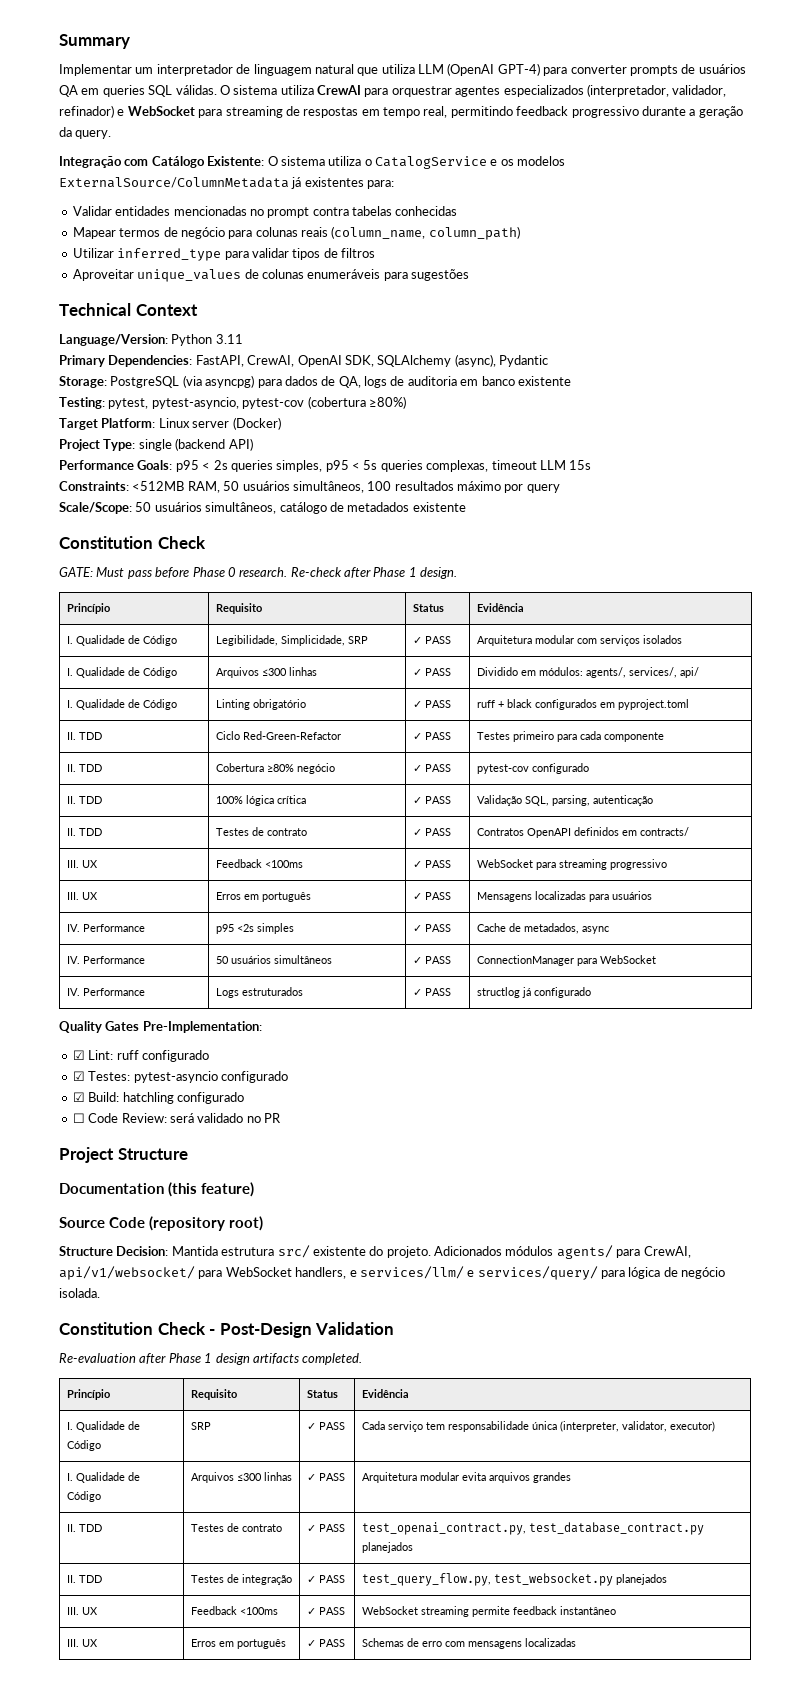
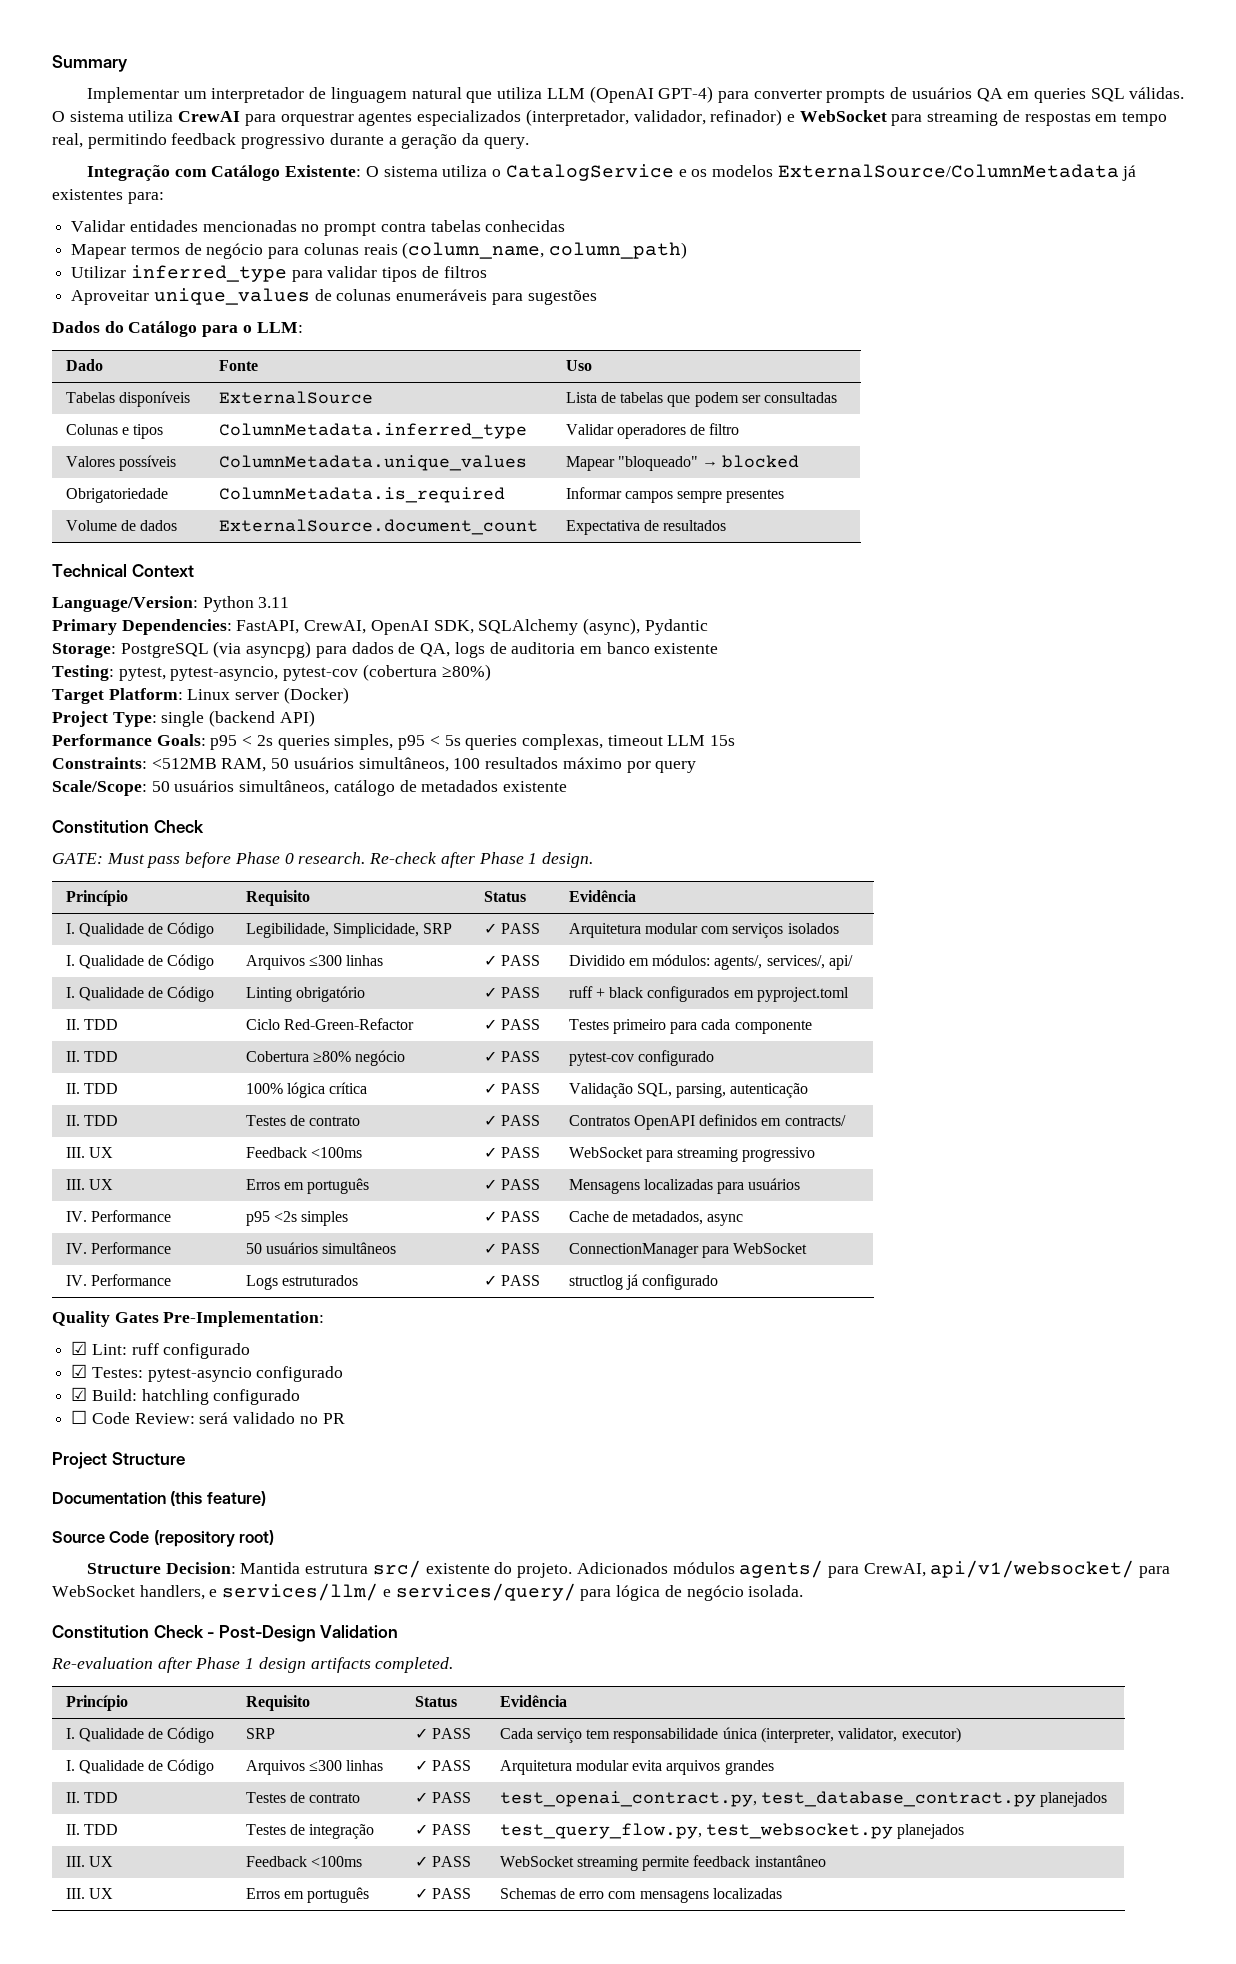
(469, 275) none -> [52,321,303,337] [65,359,103,371] [218,360,258,371] [565,360,592,371] [65,391,190,407] [218,391,373,404] [565,392,838,407] [65,424,164,439] [218,423,527,439] [565,423,740,439] [65,455,176,471] [218,455,527,471] [565,455,800,471] [65,488,168,503] [218,487,505,503] [565,487,785,503] [65,520,178,531] [218,519,538,535] [565,520,727,535] // Dados do Catálogo para o LLM: // Dado | Fonte | Uso // Tabelas disponíveis | ExternalSource | Lista de tabelas que podem ser consultadas // Colunas e tipos | ColumnMetadata.inferred_type | Validar operadores de filtro // Valores possíveis | ColumnMetadata.unique_values | Mapear "bloqueado" → blocked // Obrigatoriedade | ColumnMetadata.is_required | Informar campos sempre presentes // Volume de dados | ExternalSource.document_count | Expectativa de resultados

